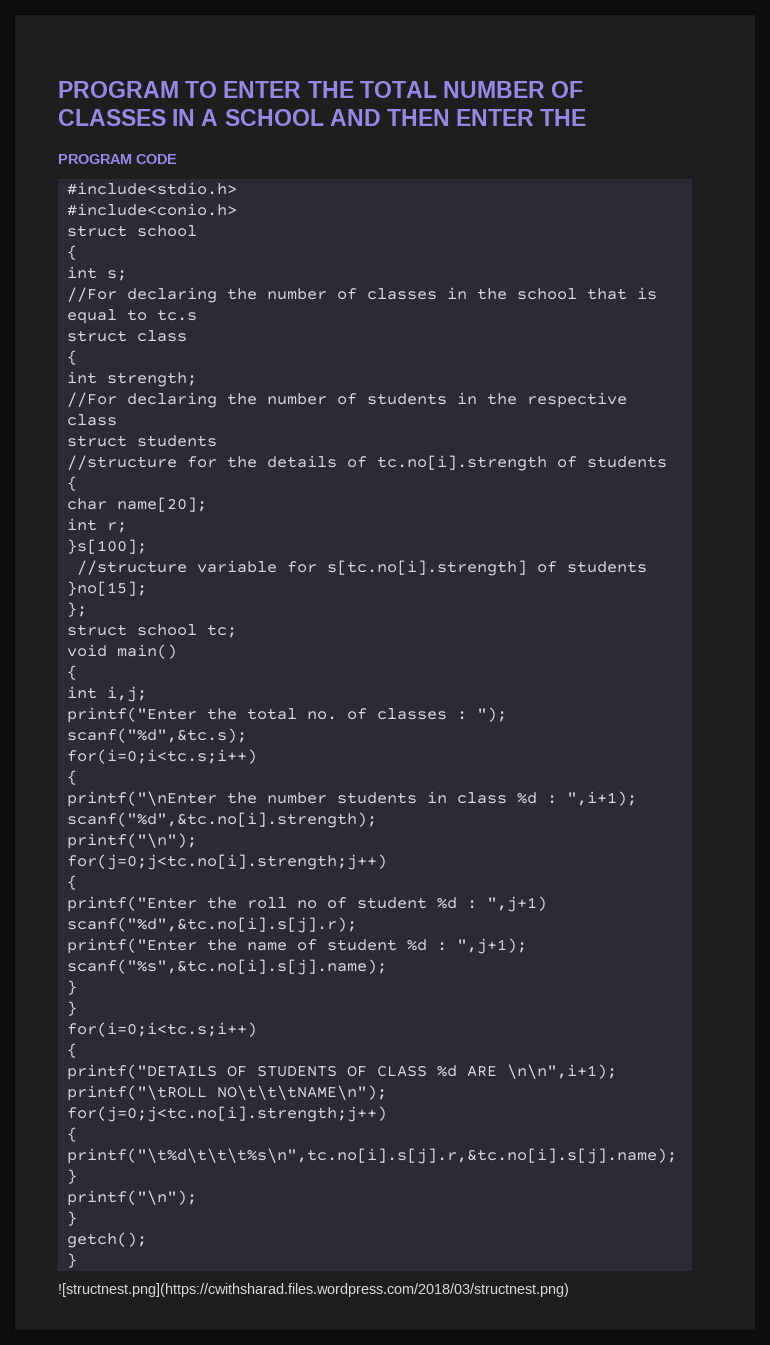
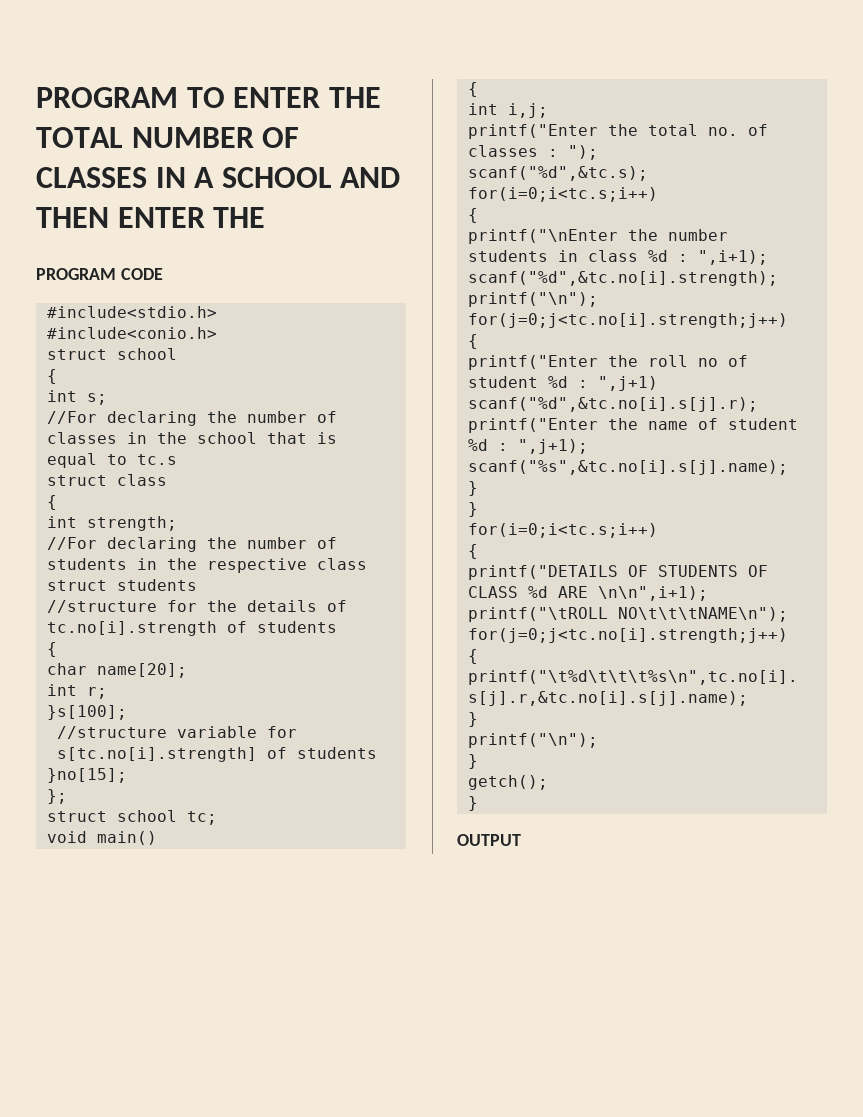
[58,1283,569,1297] ![structnest.png](https://cwithsharad.files.wordpress.com/2018/03/structnest.png) -> [457,834,521,846] OUTPUT

